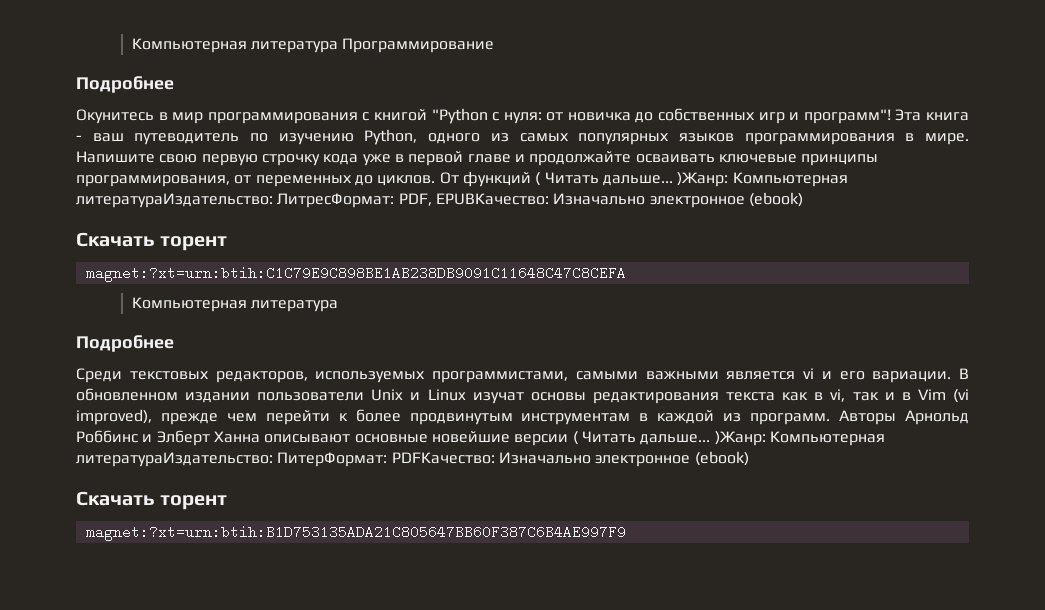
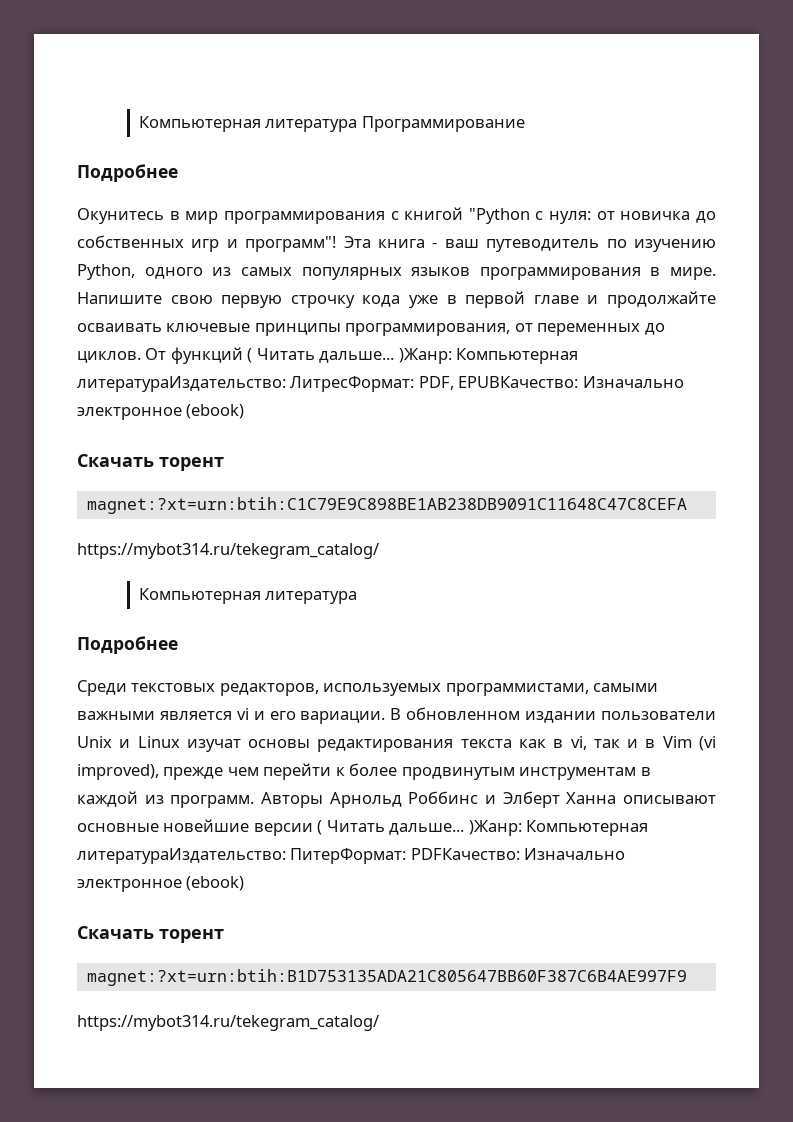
(626, 274) none -> [77,543,379,559] // https://mybot314.ru/tekegram_catalog/
(626, 533) none -> [77,1015,379,1031] // https://mybot314.ru/tekegram_catalog/

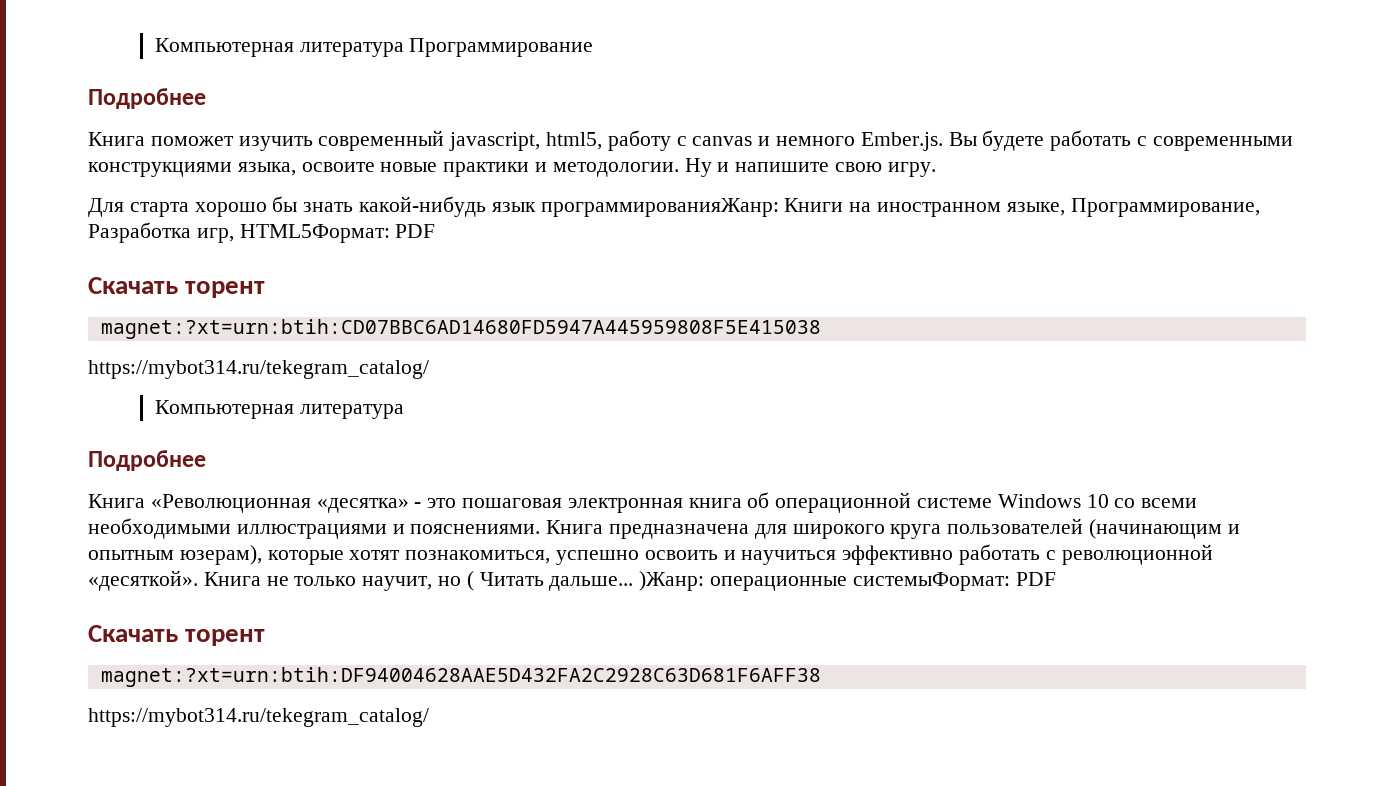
[77,207,716,224] [77,235,716,252] [77,264,716,280] [77,291,717,308] [77,323,665,336] [77,347,579,364] [77,376,684,392] [77,404,245,420] [77,454,224,471] [86,497,687,514] Окунитесь в мир программирования с книгой "Python с нуля: от новичка до собственных игр и программ"! Эта книга - ваш путеводитель по изучению Python, одного из самых популярных языков программирования в мире. Напишите свою первую строчку кода уже в первой главе и продолжайте осваивать ключевые принципы программирования, от переменных до циклов. От функций ( Читать дальше... )Жанр: Компьютерная литератураИздательство: ЛитресФормат: PDF, EPUBКачество: Изначально электронное (ebook) // Скачать торент // magnet:?xt=urn:btih:C1C79E9C898BE1AB238DB9091C11648C47C8CEFA -> [88,130,1293,151] [88,158,936,177] [88,196,1260,217] [88,222,436,243] [88,277,266,298] [100,319,821,339] Книга поможет изучить современный javascript, html5, работу с canvas и немного Ember.js. Вы будете работать с современными конструкциями языка, освоите новые практики и методологии. Ну и напишите свою игру. // Для старта хорошо бы знать какой-нибудь язык программированияЖанр: Книги на иностранном языке, Программирование, Разработка игр, HTML5Формат: PDF // Скачать торент // magnet:?xt=urn:btih:CD07BBC6AD14680FD5947A445959808F5E415038
[77,680,659,696] [77,707,717,724] [77,736,717,752] [77,763,651,780] [77,791,716,808] [77,819,649,836] [77,848,626,864] [77,876,245,892] [77,926,224,943] [86,969,687,986] Среди текстовых редакторов, используемых программистами, самыми важными является vi и его вариации. В обновленном издании пользователи Unix и Linux изучат основы редактирования текста как в vi, так и в Vim (vi improved), прежде чем перейти к более продвинутым инструментам в каждой из программ. Авторы Арнольд Роббинс и Элберт Ханна описывают основные новейшие версии ( Читать дальше... )Жанр: Компьютерная литератураИздательство: ПитерФормат: PDFКачество: Изначально электронное (ebook) // Скачать торент // magnet:?xt=urn:btih:B1D753135ADA21C805647BB60F387C6B4AE997F9 -> [88,492,1198,513] [88,518,1240,539] [88,544,1213,565] [88,570,1056,591] [88,625,266,646] [100,667,821,687] Книга «Революционная «десятка» - это пошаговая электронная книга об операционной системе Windows 10 со всеми необходимыми иллюстрациями и пояснениями. Книга предназначена для широкого круга пользователей (начинающим и опытным юзерам), которые хотят познакомиться, успешно освоить и научиться эффективно работать с революционной «десяткой». Книга не только научит, но ( Читать дальше... )Жанр: операционные системыФормат: PDF // Скачать торент // magnet:?xt=urn:btih:DF94004628AAE5D432FA2C2928C63D681F6AFF38

